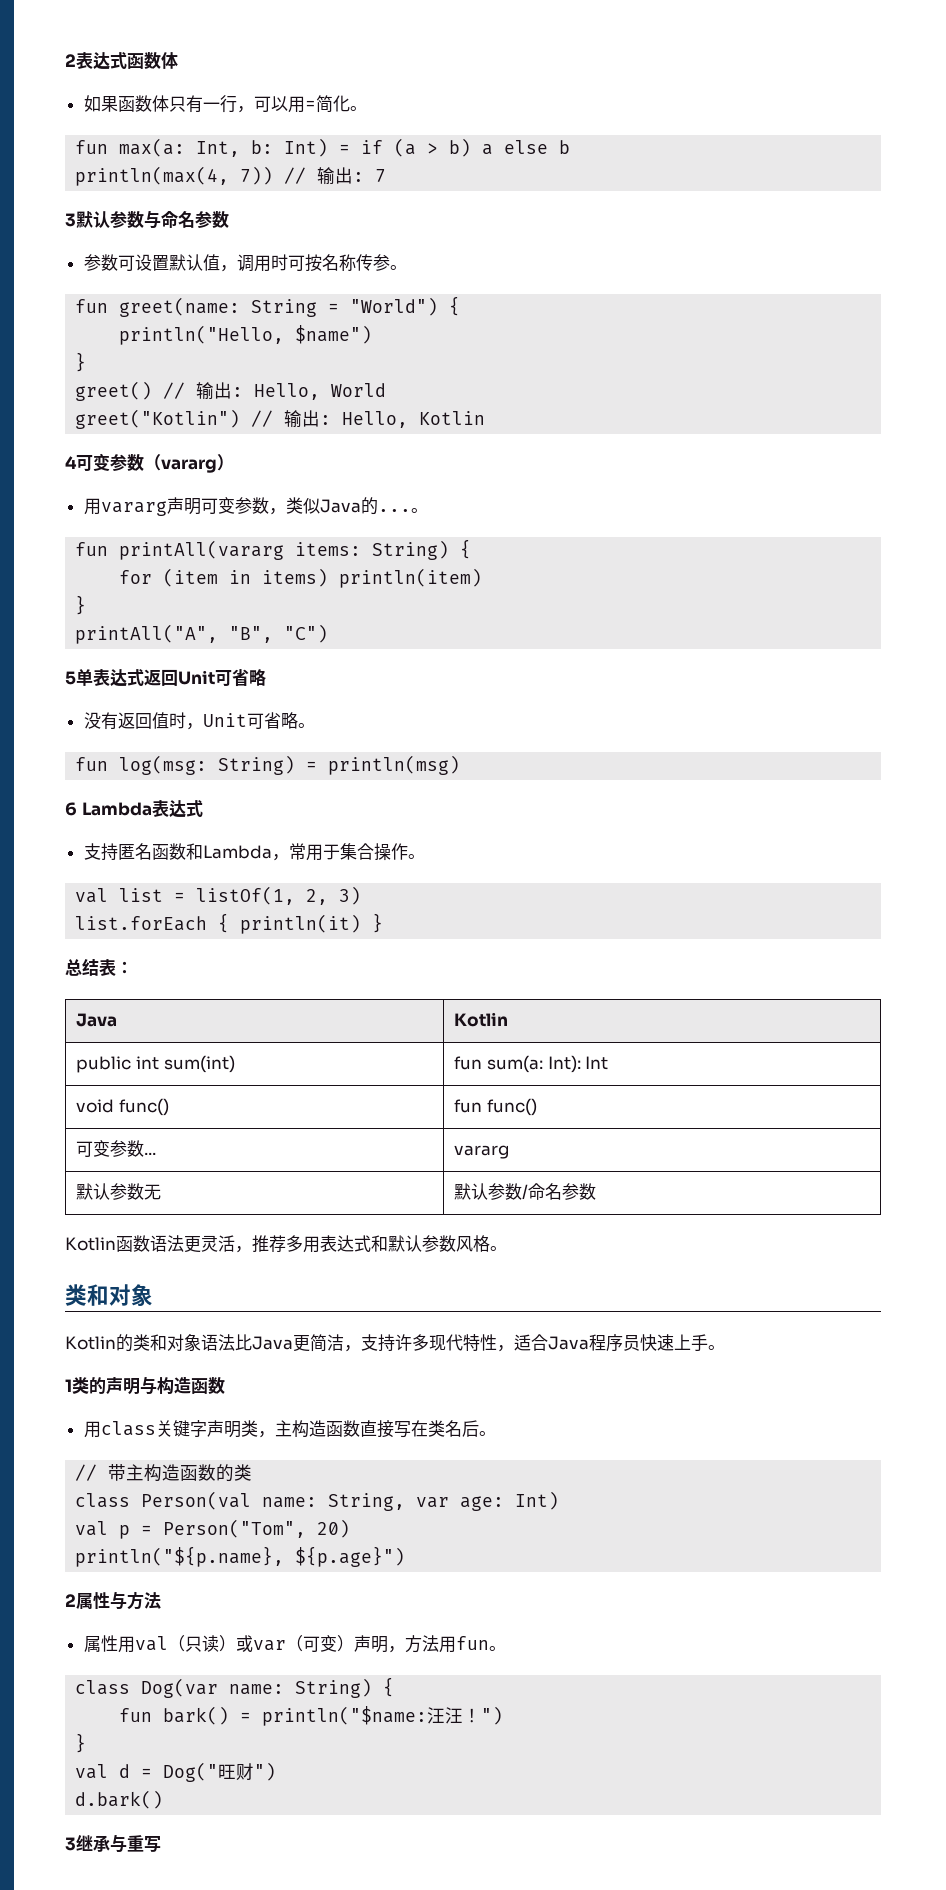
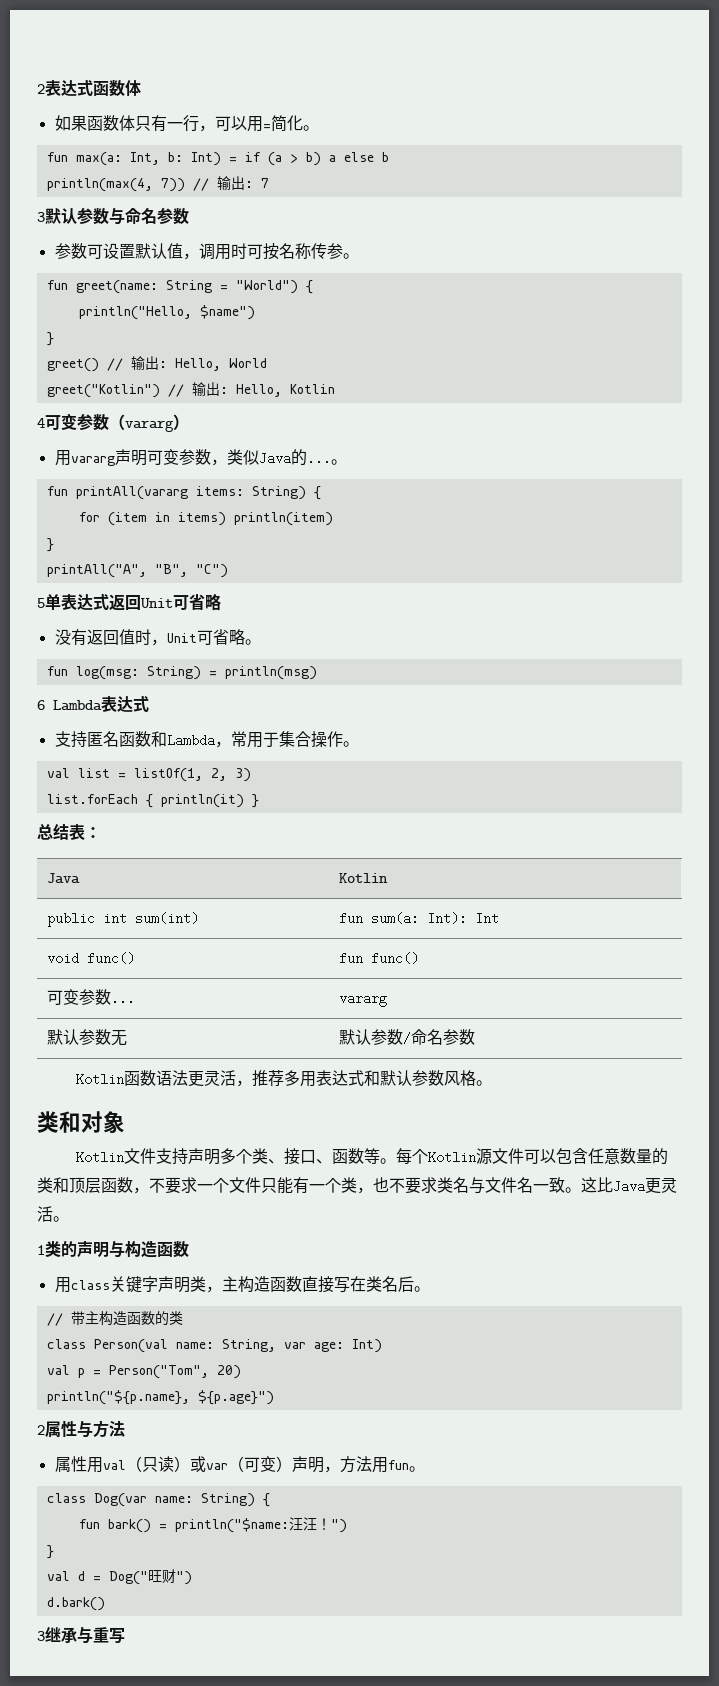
[116,1334,708,1352] 的类和对象语法比Java更简洁，支持许多现代特性，适合Java程序员快速上手 -> [123,1148,668,1165] [37,1177,677,1194] [37,1206,53,1222] 文件支持声明多个类、接口、函数等。每个Kotlin源文件可以包含任意数量的类和顶层函数，不要求一个文件只能有一个类，也不要求类名与文件名一致。这比Java更灵活

